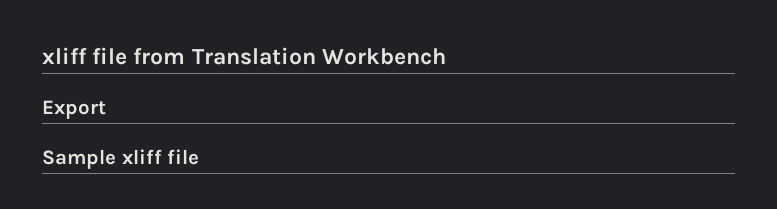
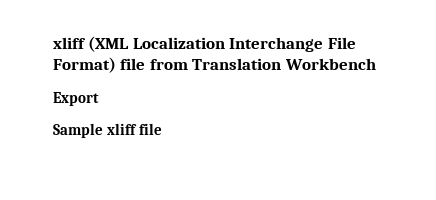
[42,47,87,64] xliff -> [53,36,356,52] [53,57,116,73] xliff (XML Localization Interchange File Format)

